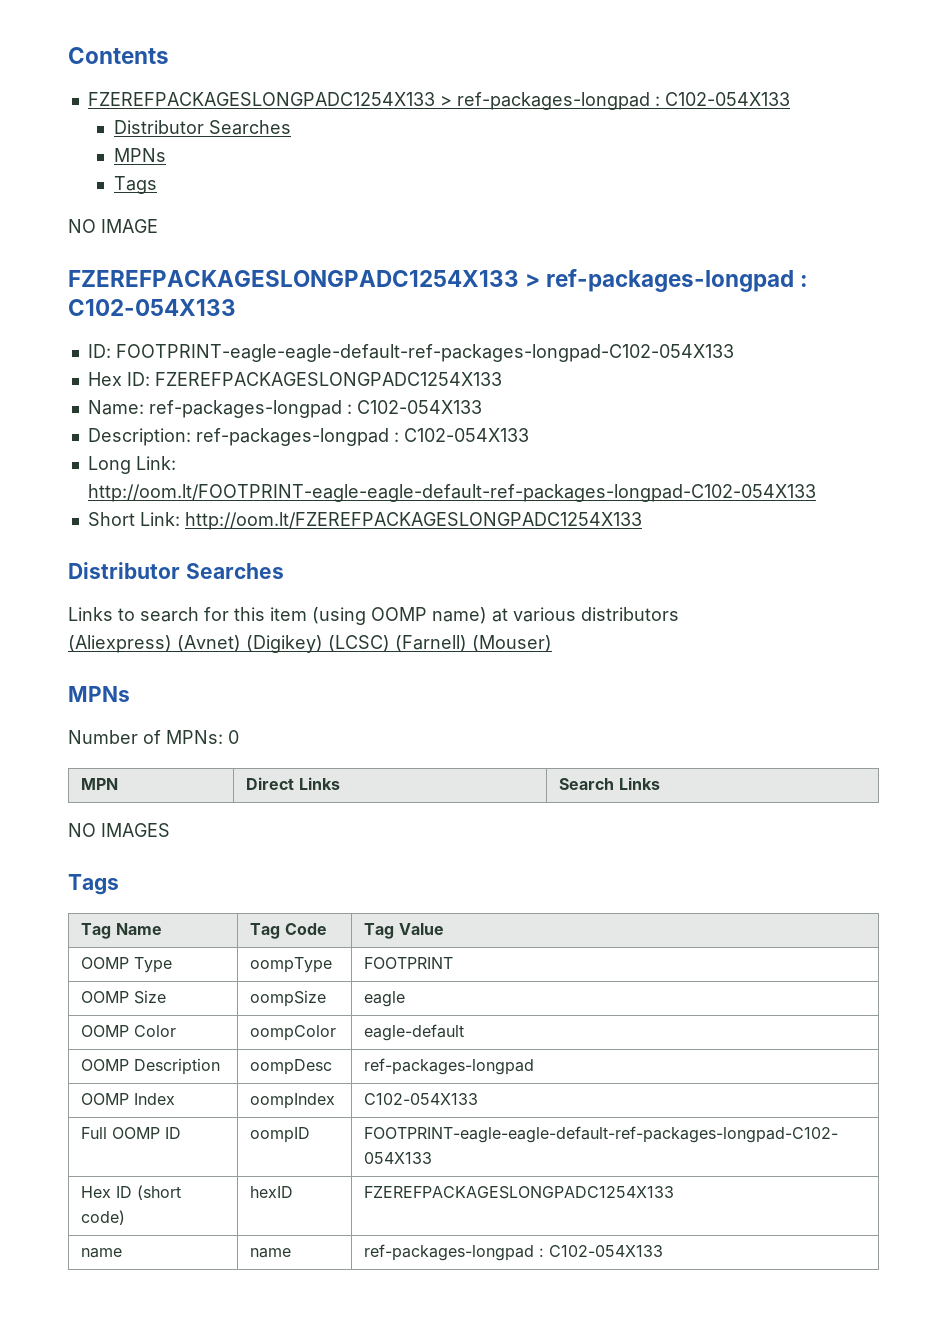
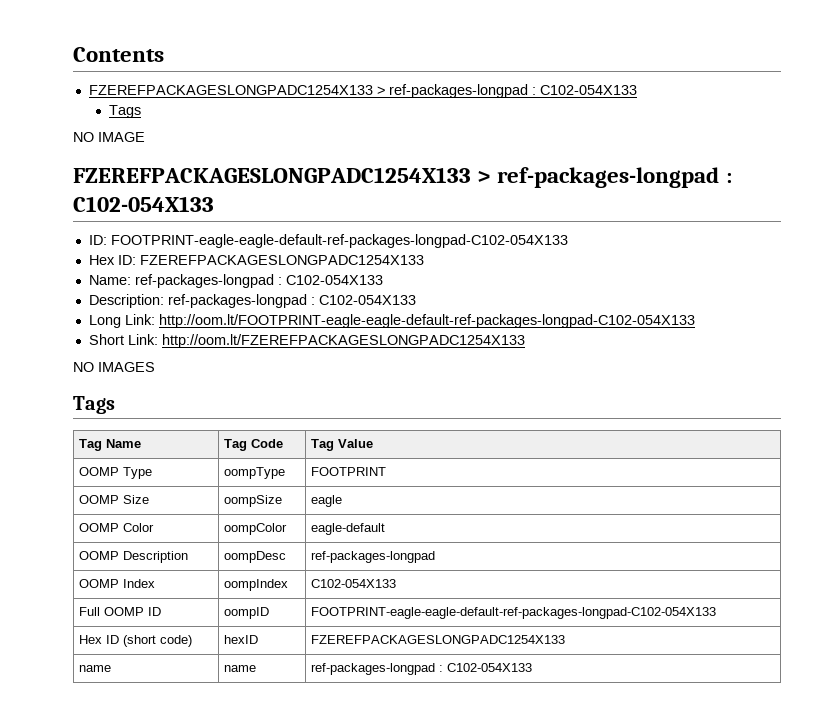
[113,120,291,135] [113,148,166,162] // Distributor Searches // MPNs -> (637, 90) none
[68,562,284,579] [68,607,679,625] [68,635,552,653] [68,686,130,702] [68,730,239,744] [81,778,119,790] [246,777,340,790] [559,777,660,790] // Distributor Searches // Links to search for this item (using OOMP name) at various distributors // (Aliexpress) (Avnet) (Digikey) (LCSC) (Farnell) (Mouser) // MPNs // Number of MPNs: 0 // MPN | Direct Links | Search Links -> (525, 341) none

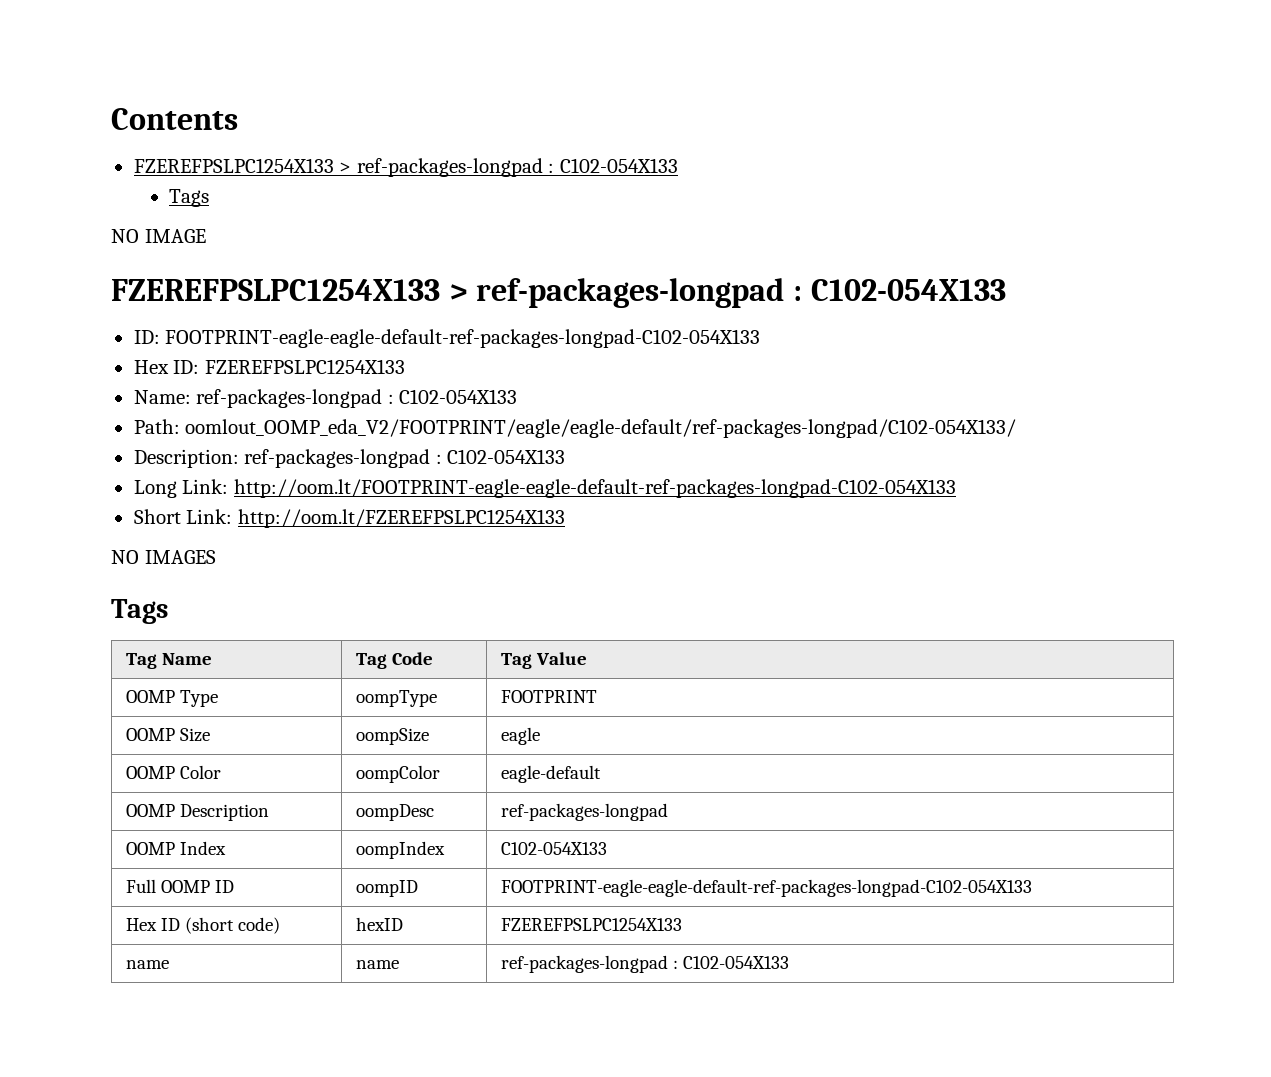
[88,85,373,95] FZEREFPACKAGESLONGPADC1254X133 -> [133,158,334,173] FZEREFPSLPC1254X133
[73,167,471,183] FZEREFPACKAGESLONGPADC1254X133 -> [111,279,440,301] FZEREFPSLPC1254X133
[139,255,424,265] FZEREFPACKAGESLONGPADC1254X133 -> [204,359,405,374] FZEREFPSLPC1254X133
(383, 280) none -> [133,419,1017,438] // Path: oomlout_OOMP_eda_V2/FOOTPRINT/eagle/eagle-default/ref-packages-longpad/C102-054X133/
[161,334,525,348] http://oom.lt/FZEREFPACKAGESLONGPADC1254X133 -> [237,509,565,528] http://oom.lt/FZEREFPSLPC1254X133
[311,635,566,644] FZEREFPACKAGESLONGPADC1254X133 -> [500,918,682,931] FZEREFPSLPC1254X133

